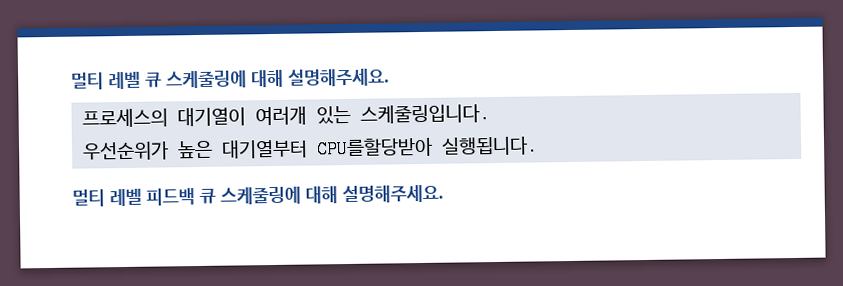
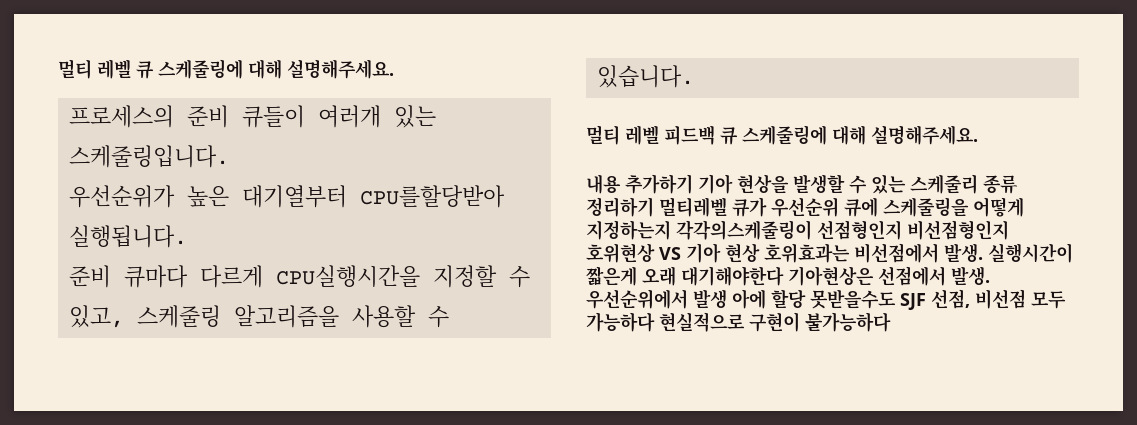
[176,107,246,127] 대기열이 -> [186,105,305,128] 준비 큐들이
(538, 146) none -> [68,265,530,288] [68,305,449,328] [596,65,694,88] // 준비 큐마다 다르게 CPU실행시간을 지정할 수 있고, 스케줄링 알고리즘을 사용할 수 있습니다.
(444, 194) none -> [586,174,1018,194] [586,197,1024,217] [586,220,1009,240] [586,243,1073,263] [586,266,990,286] [586,289,1066,310] [586,312,891,332] // 내용 추가하기 기아 현상을 발생할 수 있는 스케줄리 종류 정리하기 멀티레벨 큐가 우선순위 큐에 스케줄링을 어떻게 지정하는지 각각의스케줄링이 선점형인지 비선점형인지 호위현상 VS 기아 현상 호위효과는 비선점에서 발생. 실행시간이 짧은게 오래 대기해야한다 기아현상은 선점에서 발생. 우선순위에서 발생 아에 할당 못받을수도 SJF 선점, 비선점 모두 가능하다 현실적으로 구현이 불가능하다

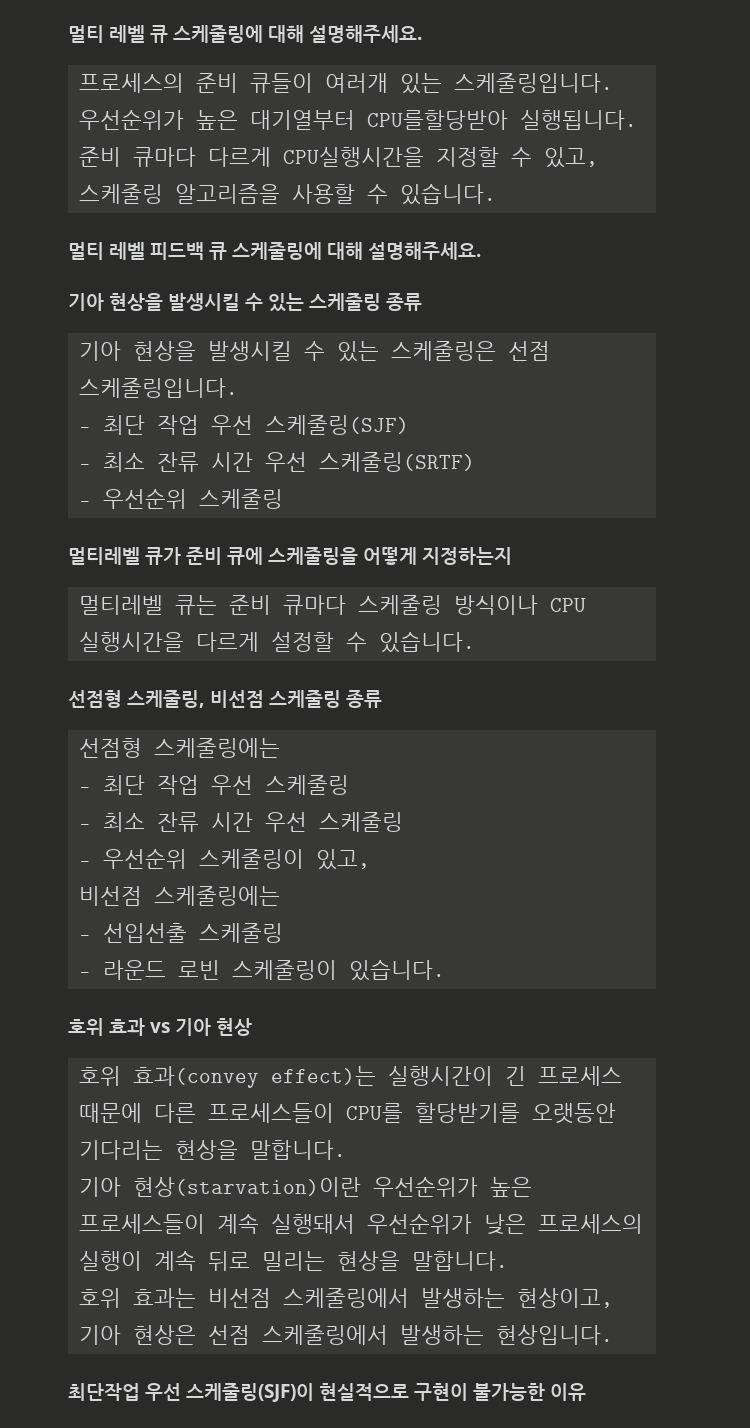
[586,174,1018,194] [586,197,654,217] 내용 추가하기 기아 현상을 발생할 수 있는 스케줄리 종류 정리하기 -> [68,293,422,312] [78,341,550,362] [78,378,238,398] [78,415,409,435] [78,452,475,472] [78,488,283,509] 기아 현상을 발생시킬 수 있는 스케줄링 종류 // 기아 현상을 발생시킬 수 있는 스케줄링은 선점 스케줄링입니다. // - 최단 작업 우선 스케줄링(SJF) // - 최소 잔류 시간 우선 스케줄링(SRTF) // - 우선순위 스케줄링 //
[771,197,839,217] 우선순위 -> [186,547,222,565] 준비
[676,220,1009,240] [586,243,1073,263] [586,266,990,286] [586,289,1066,310] [586,312,891,332] 각각의스케줄링이 선점형인지 비선점형인지 호위현상 VS 기아 현상 호위효과는 비선점에서 발생. 실행시간이 짧은게 오래 대기해야한다 기아현상은 선점에서 발생. 우선순위에서 발생 아에 할당 못받을수도 SJF 선점, 비선점 모두 가능하다 현실적으로 구현이 불가능하다 -> [78,595,586,615] [78,631,475,653] [68,690,382,708] [78,738,280,758] [78,775,349,795] [78,812,403,832] [78,848,370,870] [78,886,280,906] [78,923,283,943] [78,959,445,981] [68,1018,252,1036] [78,1066,622,1088] [78,1103,616,1124] [78,1140,346,1160] [78,1176,532,1197] [78,1213,643,1235] [78,1250,508,1271] [78,1288,613,1308] [78,1325,613,1345] [68,1383,586,1402] // 멀티레벨 큐는 준비 큐마다 스케줄링 방식이나 CPU 실행시간을 다르게 설정할 수 있습니다. // 선점형 스케줄링, 비선점 스케줄링 종류 // 선점형 스케줄링에는 // - 최단 작업 우선 스케줄링 // - 최소 잔류 시간 우선 스케줄링 // - 우선순위 스케줄링이 있고, // 비선점 스케줄링에는 // - 선입선출 스케줄링 // - 라운드 로빈 스케줄링이 있습니다. // 호위 효과 vs 기아 현상 // 호위 효과(convey effect)는 실행시간이 긴 프로세스 때문에 다른 프로세스들이 CPU를 할당받기를 오랫동안 기다리는 현상을 말합니다. // 기아 현상(starvation)이란 우선순위가 높은 프로세스들이 계속 실행돼서 우선순위가 낮은 프로세스의 실행이 계속 뒤로 밀리는 현상을 말합니다. // 호위 효과는 비선점 스케줄링에서 발생하는 현상이고, 기아 현상은 선점 스케줄링에서 발생하는 현상입니다. // 최단작업 우선 스케줄링(SJF)이 현실적으로 구현이 불가능한 이유

